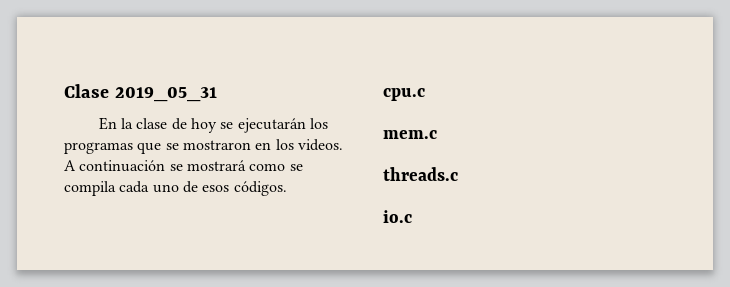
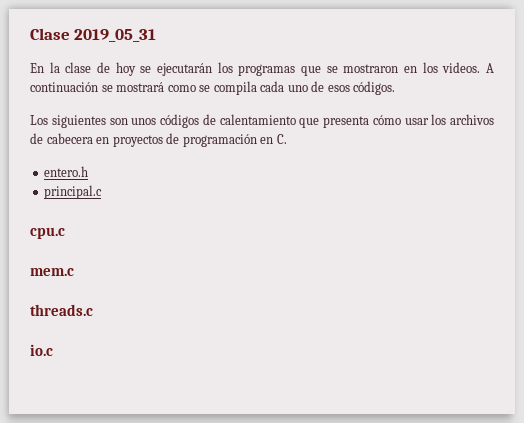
(287, 188) none -> [30,114,494,128] [30,133,287,147] [44,166,89,177] [44,185,103,199] // Los siguientes son unos códigos de calentamiento que presenta cómo usar los archivos de cabecera en proyectos de programación en C. // entero.h // principal.c

